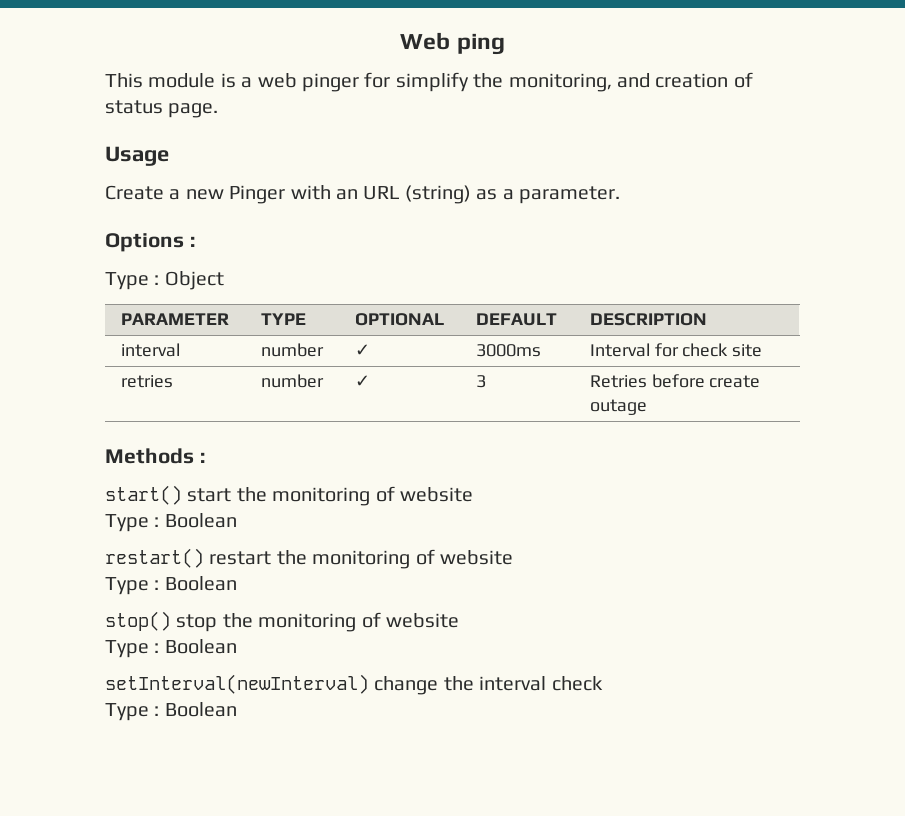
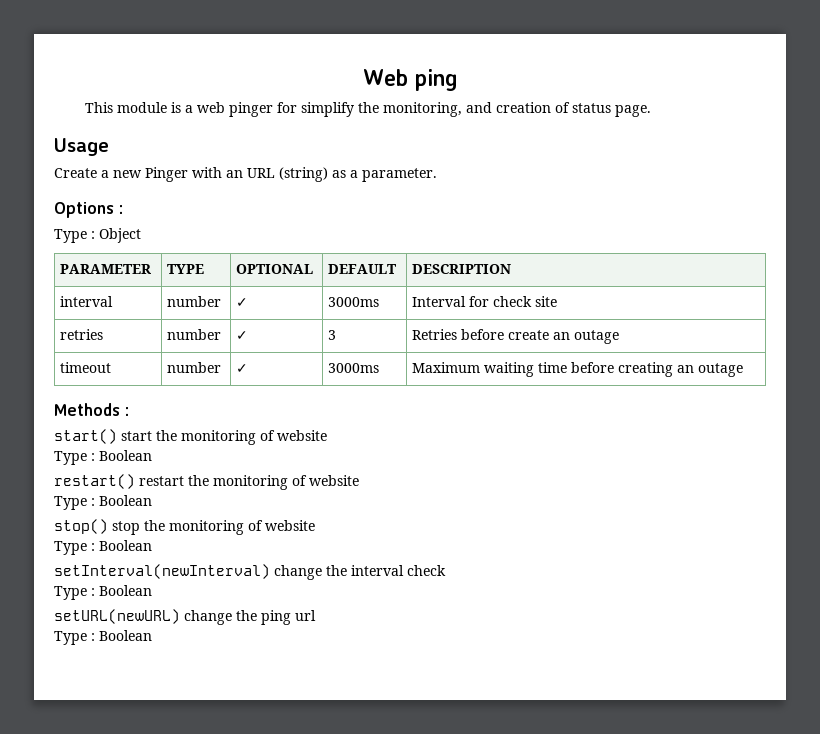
(761, 381) none -> [553,330,620,344] [60,362,112,373] [167,362,222,373] [236,364,249,373] [328,363,380,373] [412,362,695,377] an outage // timeout | number | ✓ | 3000ms | Maximum waiting time before creating an
(237, 709) none -> [54,609,316,625] [54,630,152,645] // setURL(newURL) change the ping url // Type : Boolean

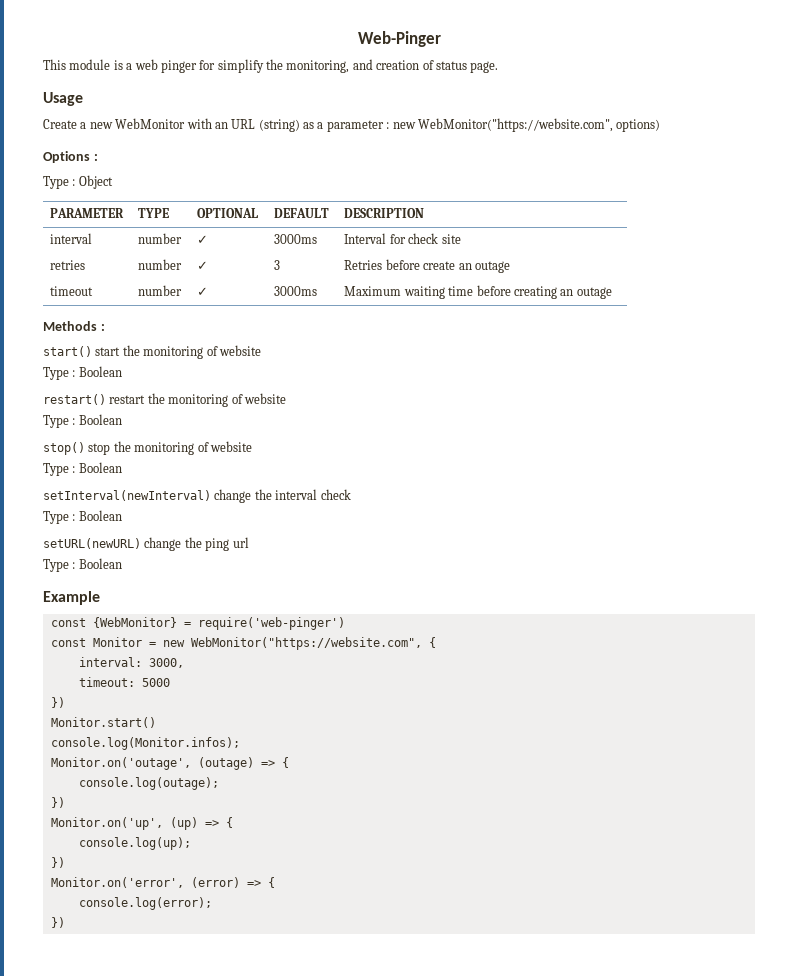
[362,69,458,91] Web ping -> [357,31,441,47] Web-Pinger
[145,167,188,182] Pinger -> [115,118,186,129] WebMonitor
[362,168,437,182] parameter. -> [326,118,661,132] parameter : new WebMonitor("https://website.com", options)
(152, 635) none -> [43,591,100,605] [50,617,345,630] [50,637,436,650] [78,657,184,668] [78,677,170,687] [50,697,65,708] [50,717,156,728] [50,737,240,750] [50,757,289,770] [78,777,219,790] [50,797,65,808] [50,817,233,830] [78,837,191,850] [50,857,65,868] [50,877,275,888] [78,897,212,910] [50,917,65,928] // Example // const {WebMonitor} = require('web-pinger') // const Monitor = new WebMonitor("https://website.com", { // interval: 3000, // timeout: 5000 // }) // Monitor.start() // console.log(Monitor.infos); // Monitor.on('outage', (outage) => { // console.log(outage); // }) // Monitor.on('up', (up) => { // console.log(up); // }) // Monitor.on('error', (error) => { // console.log(error); // })

